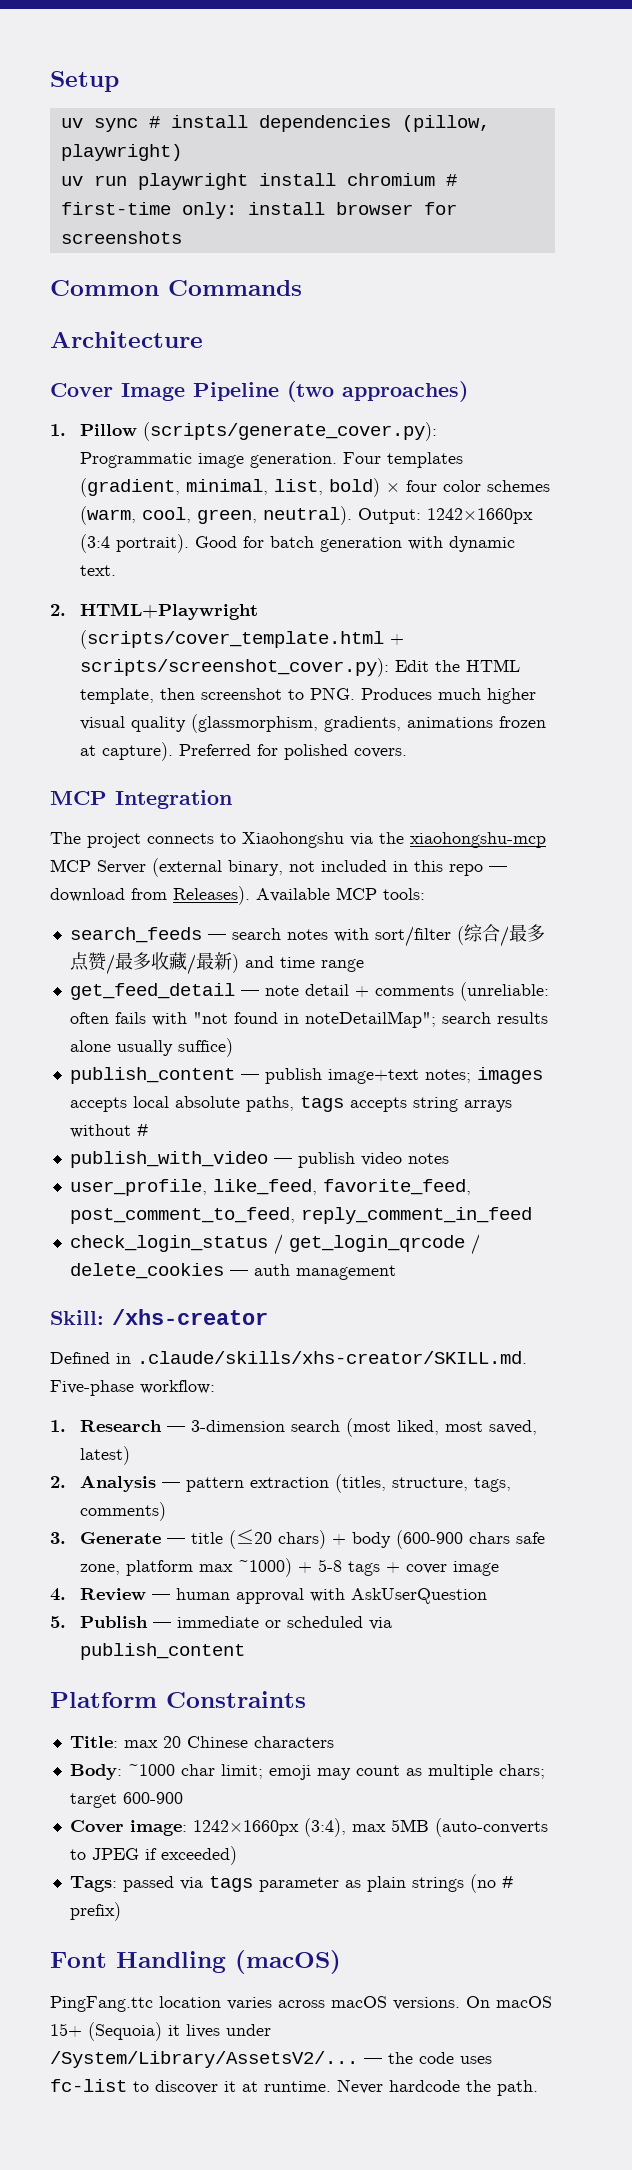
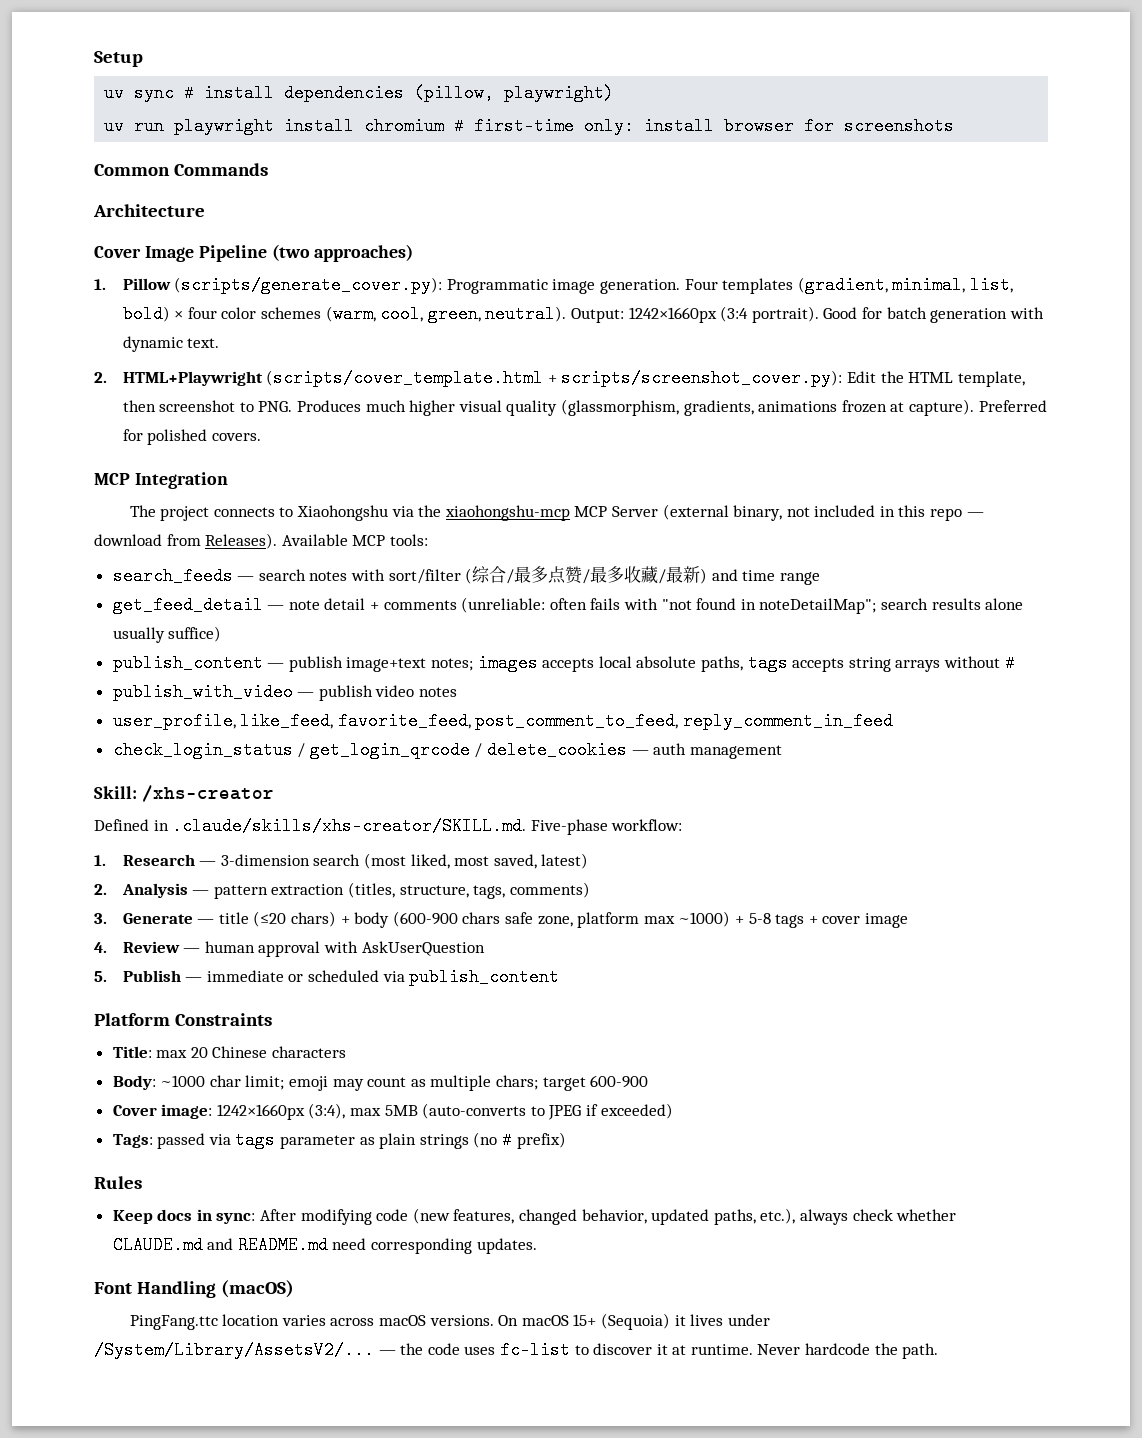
(121, 1911) none -> [94,1176,142,1189] [112,1208,957,1225] [112,1236,537,1254] // Rules // Keep docs in sync: After modifying code (new features, changed behavior, updated paths, etc.), always check whether CLAUDE.md and README.md need corresponding updates.

